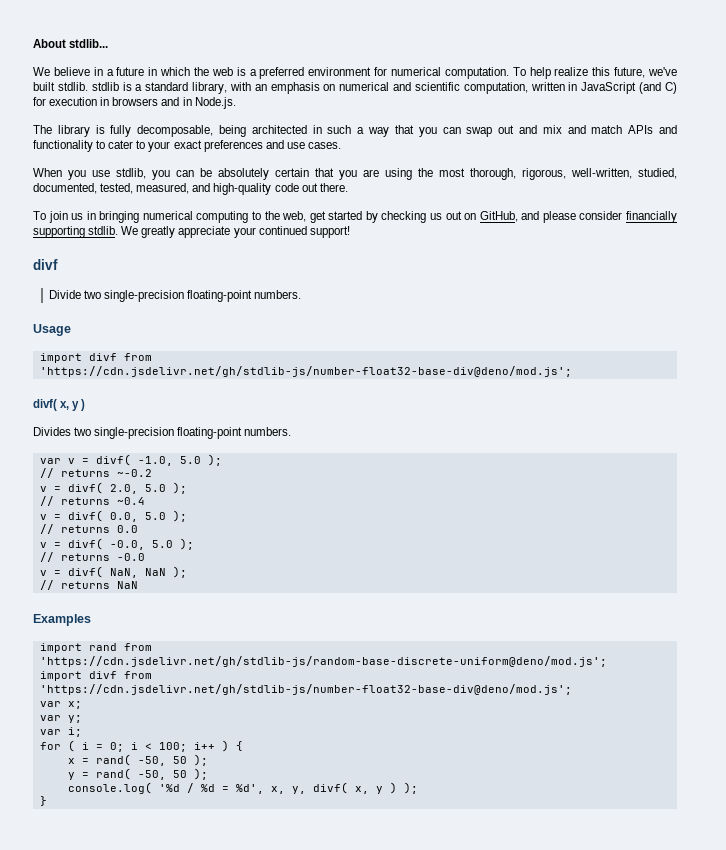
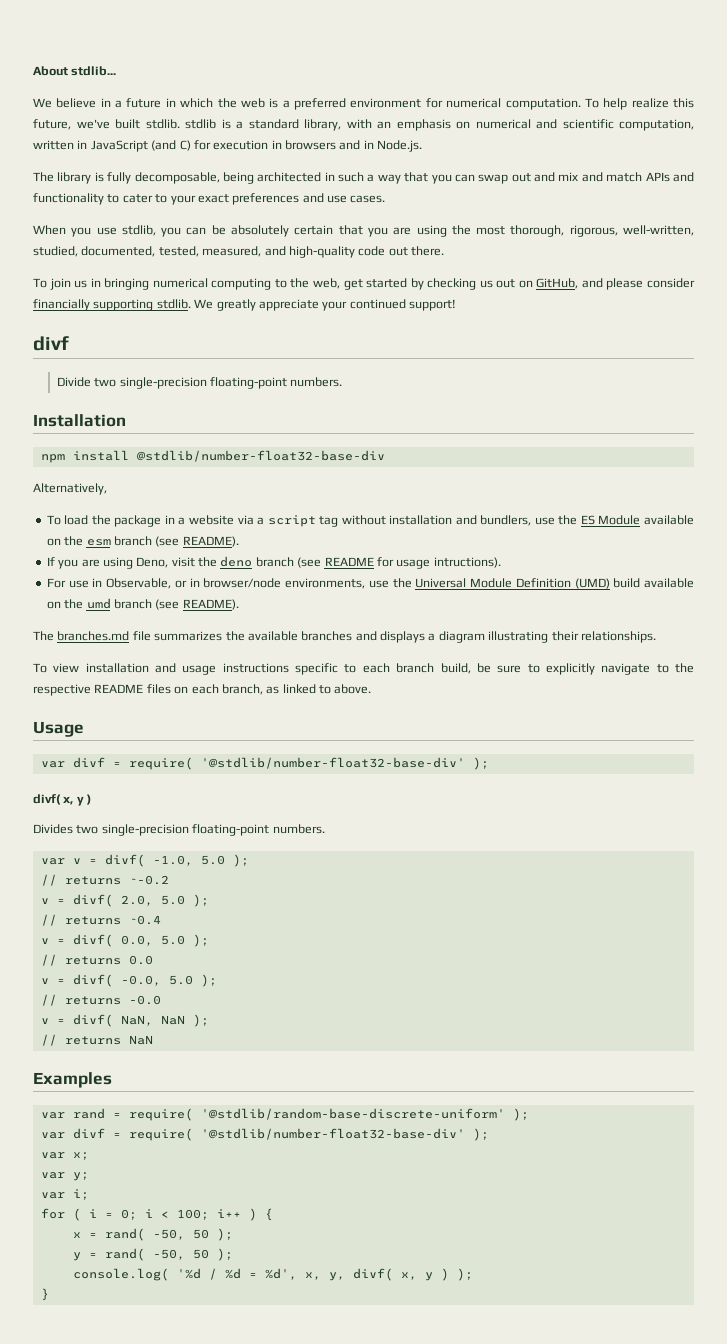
[33,324,71,336] [39,353,152,363] [39,366,572,377] Usage // import divf from 'https://cdn.jsdelivr.net/gh/stdlib-js/number-float32-base-div@deno/mod.js'; -> [33,414,126,427] [40,450,385,463] [33,483,107,495] [46,515,694,527] [46,536,239,547] [46,556,501,569] [46,578,694,589] [46,598,239,610] [33,631,656,643] [33,663,695,675] [33,684,372,696] [33,721,84,737] [40,757,489,770] Installation // npm install @stdlib/number-float32-base-div // Alternatively, // To load the package in a website via a script tag without installation and bundlers, use the ES Module available on the esm branch (see README). // If you are using Deno, visit the deno branch (see README for usage intructions). // For use in Observable, or in browser/node environments, use the Universal Module Definition (UMD) build available on the umd branch (see README). // The branches.md file summarizes the available branches and displays a diagram illustrating their relationships. // To view installation and usage instructions specific to each branch build, be sure to explicitly navigate to the respective README files on each branch, as linked to above. // Usage // var divf = require( '@stdlib/number-float32-base-div' );
[39,643,152,653] [39,656,607,667] [39,671,152,681] [39,684,572,695] import rand from 'https://cdn.jsdelivr.net/gh/stdlib-js/random-base-discrete-uniform@deno/mod.js'; // import divf from 'https://cdn.jsdelivr.net/gh/stdlib-js/number-float32-base-div@deno/mod.js'; -> [40,1108,529,1121] [40,1128,489,1141] var rand = require( '@stdlib/random-base-discrete-uniform' ); // var divf = require( '@stdlib/number-float32-base-div' );

